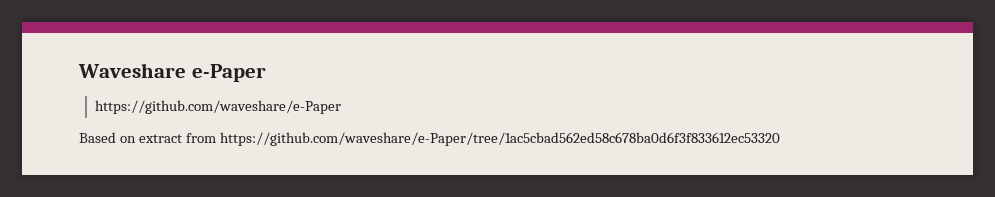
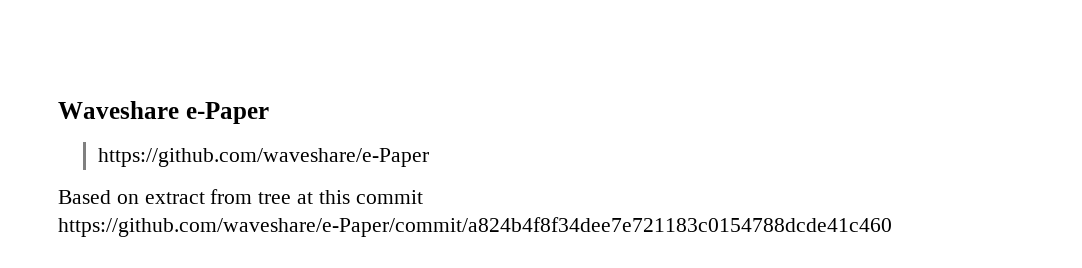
[219,132,780,146] https://github.com/waveshare/e-Paper/tree/1ac5cbad562ed58c678ba0d6f3f833612ec53320 -> [258,190,423,204] [58,217,892,237] tree at this commit https://github.com/waveshare/e-Paper/commit/a824b4f8f34dee7e721183c0154788dcde41c460

